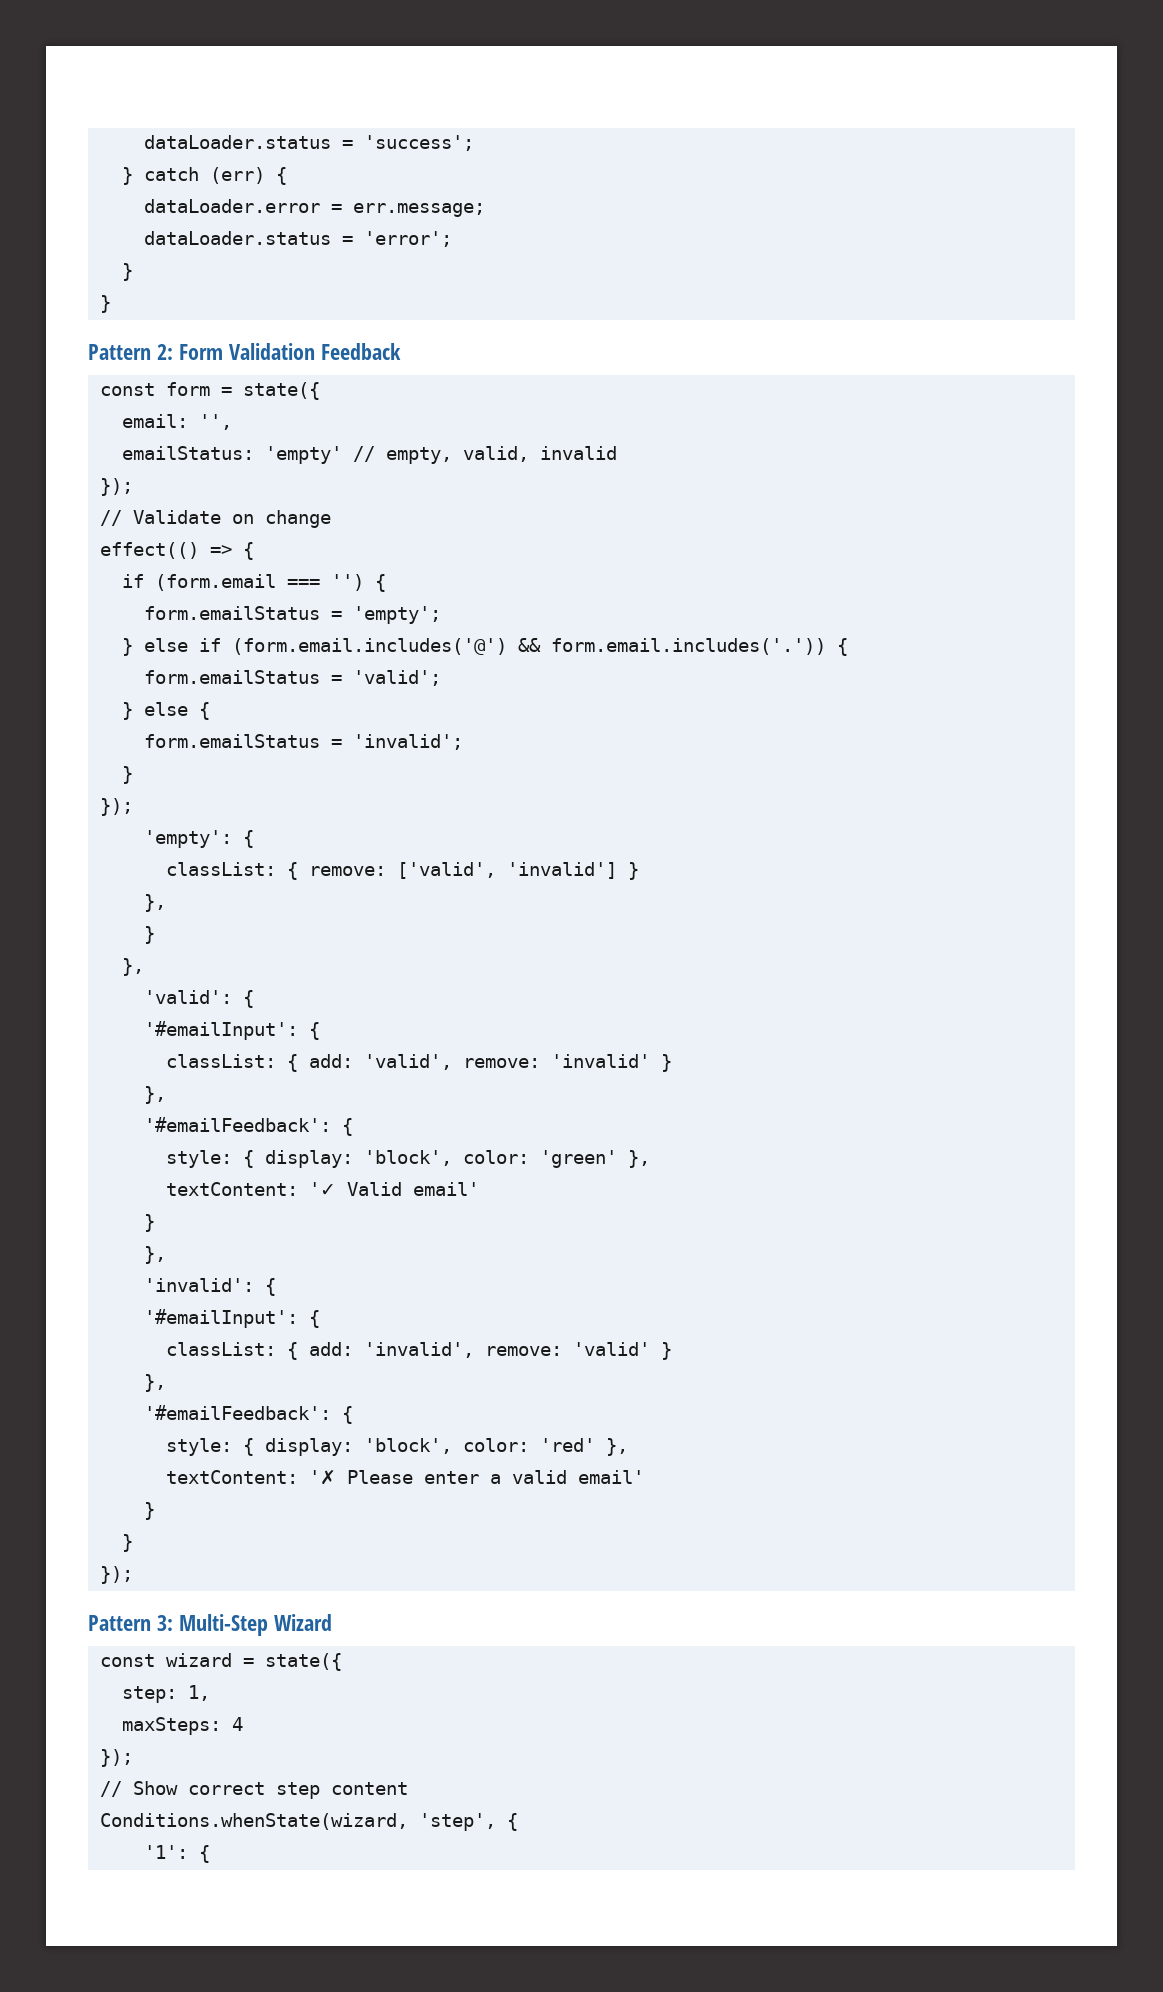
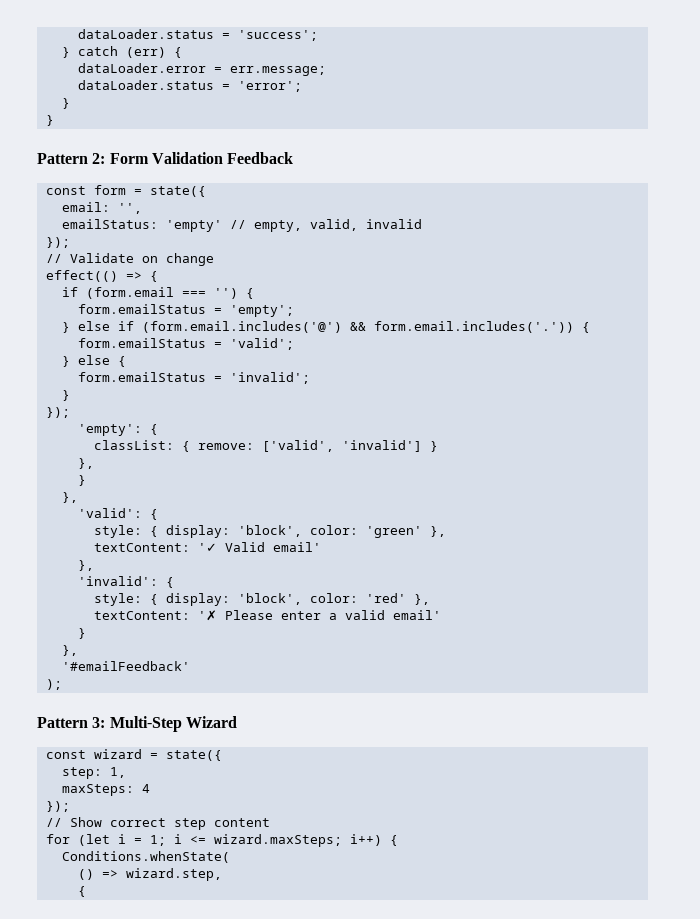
[143,1021,320,1040] [165,1054,672,1072] [143,1086,166,1104] [143,1117,353,1136] // '#emailInput': { // classList: { add: 'valid', remove: 'invalid' } // }, // '#emailFeedback': { -> (158, 514) none
[143,1214,155,1232] // } -> (321, 547) none
[143,1309,320,1328] [165,1342,672,1360] [143,1374,166,1392] [143,1405,353,1424] // '#emailInput': { // classList: { add: 'invalid', remove: 'valid' } // }, // '#emailFeedback': { -> (174, 582) none
[121,1534,133,1552] [99,1566,133,1584] } // }); -> [61,645,78,656] [61,661,190,671] [45,679,62,690] }, // '#emailFeedback' // );
[99,1813,518,1831] [143,1845,188,1859] Conditions.whenState(wizard, 'step', { // '1': -> [45,834,398,847] [61,851,230,863] [77,868,222,881] for (let i = 1; i <= wizard.maxSteps; i++) { // Conditions.whenState( // () => wizard.step, //

